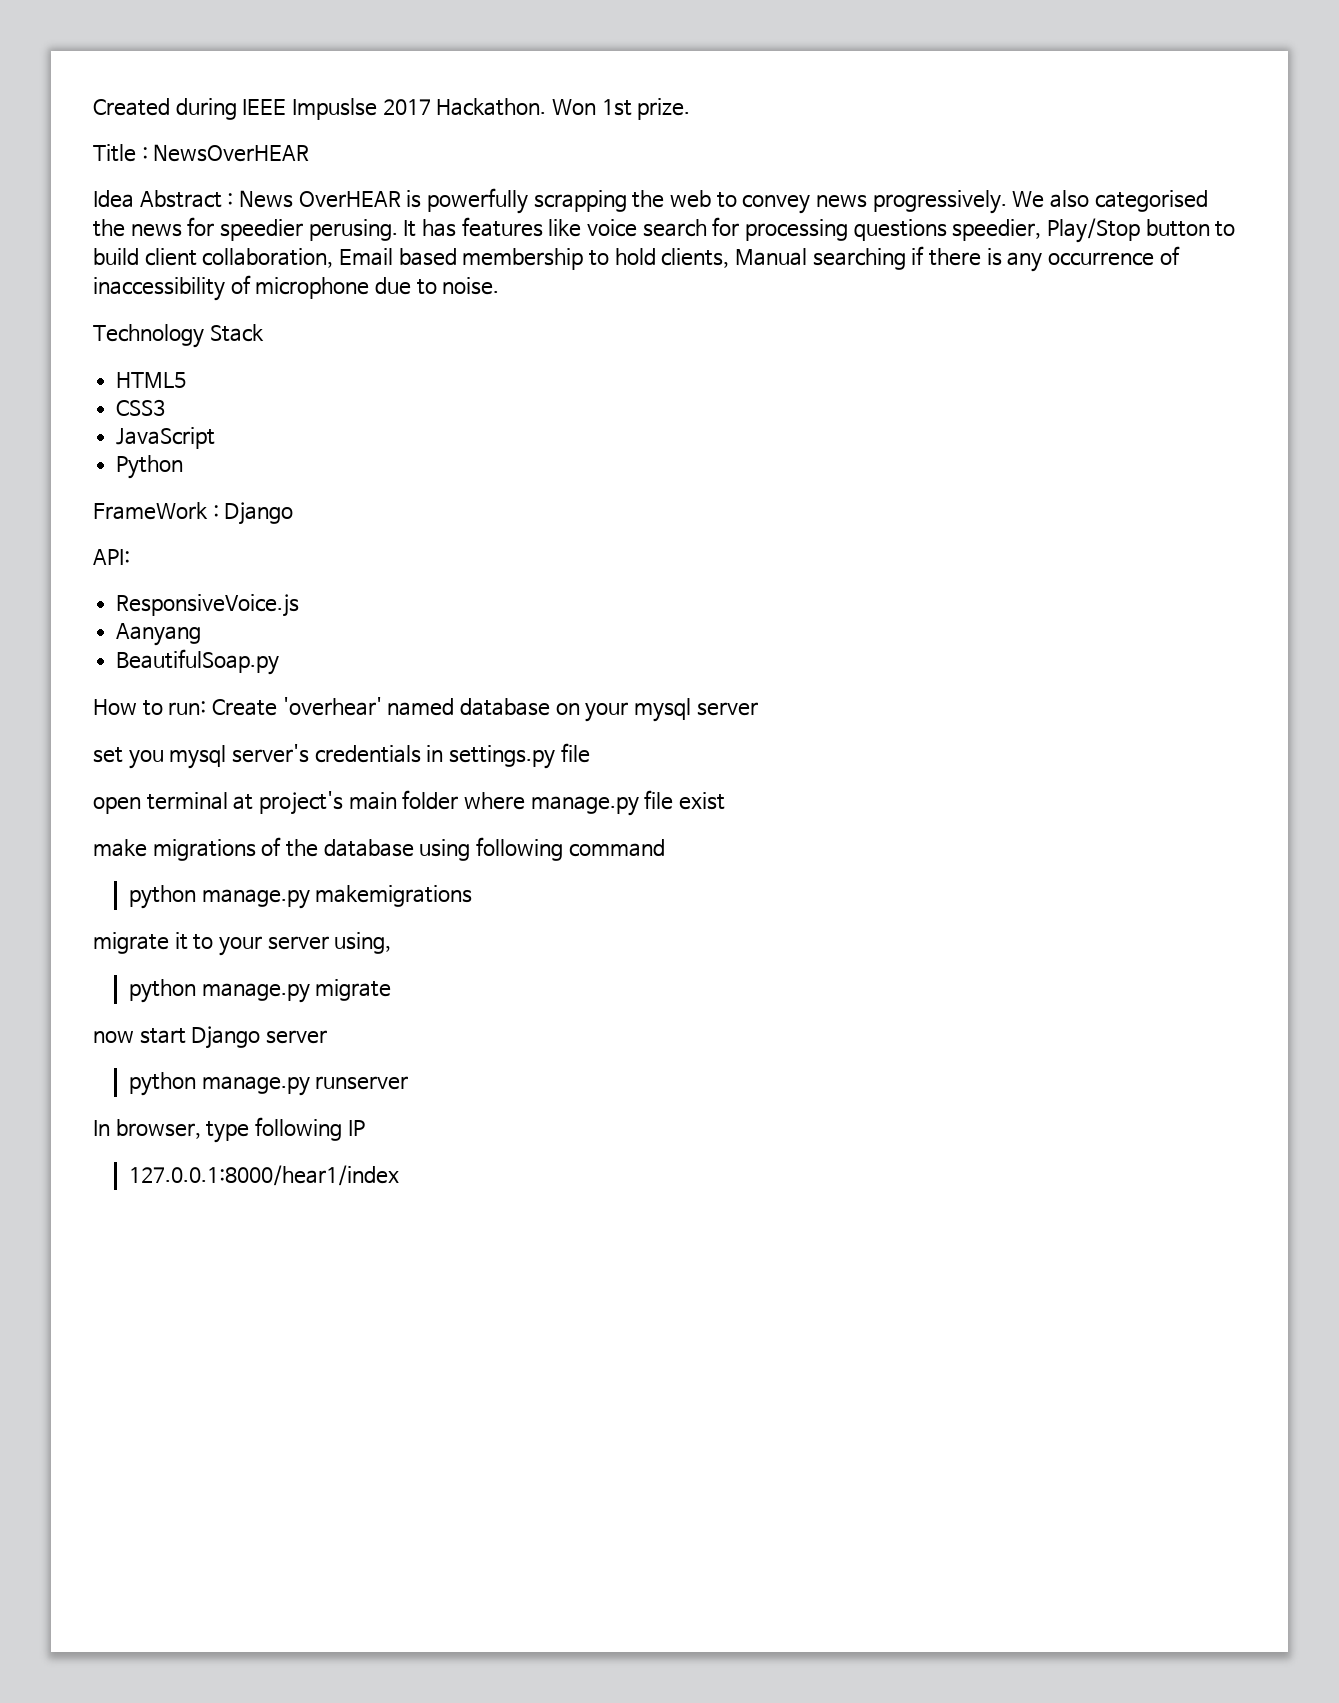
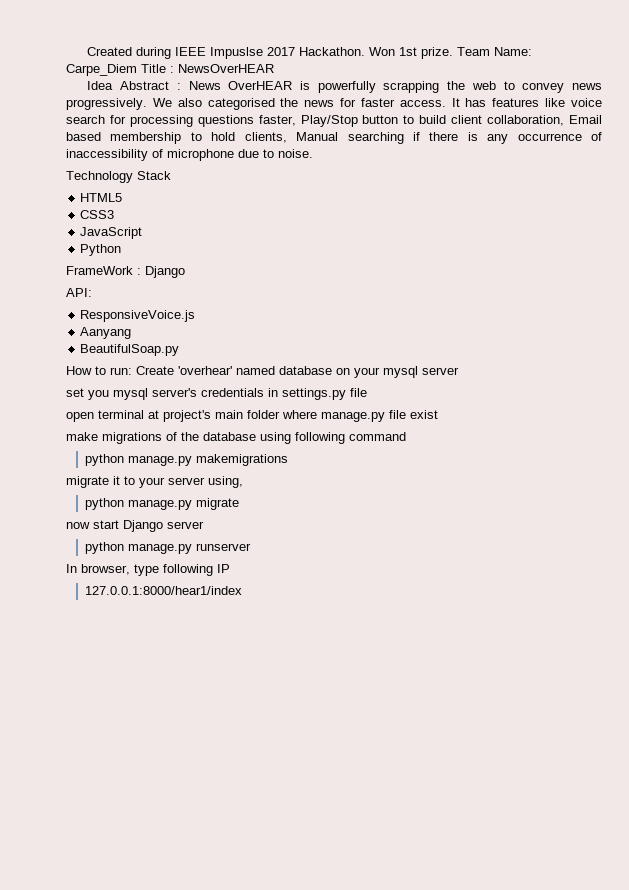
(691, 109) // -> [457,47,533,56] [66,64,137,76] Team Name: Carpe_Diem
[220,219,398,241] speedier perusing. -> [360,98,446,107] faster access.
[952,219,1042,241] speedier, -> [258,115,296,126] faster,

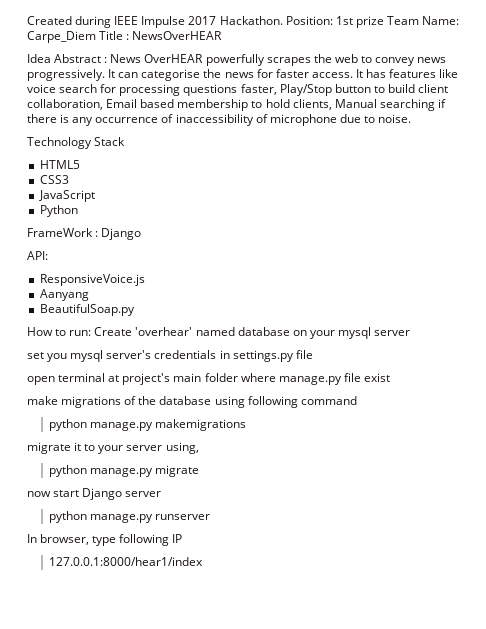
[210,47,264,59] Impuslse -> [141,16,186,28] Impulse
[369,47,454,59] Won 1st prize. -> [285,16,384,28] Position: 1st prize
[299,81,440,93] is powerfully scrapping -> [205,54,311,66] powerfully scrapes
[152,98,275,110] We also categorised -> [108,69,201,81] It can categorise

